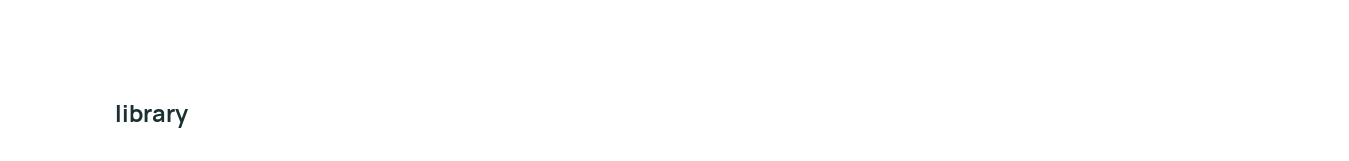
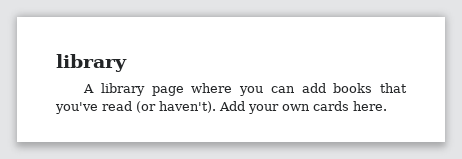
[115,105,189,128] library -> [56,54,127,72] [83,83,407,96] [55,101,387,114] library // A library page where you can add books that you've read (or haven't). Add your own cards here.

